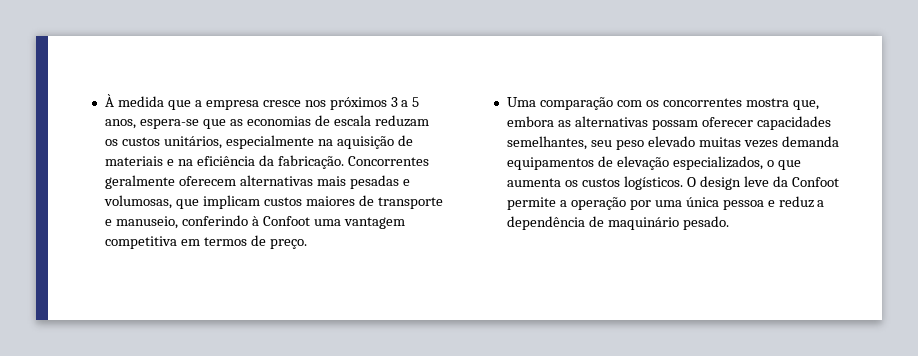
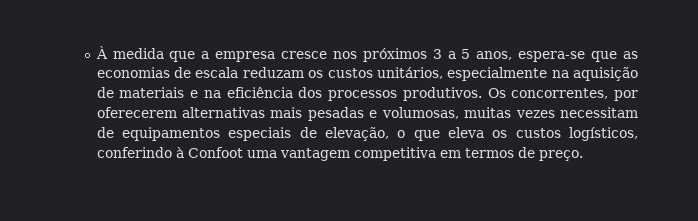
[258,155,429,169] [105,175,237,189] da fabricação. Concorrentes geralmente oferecem -> [298,87,639,101] [96,107,177,118] dos processos produtivos. Os concorrentes, por oferecerem
[176,195,443,209] [105,216,179,229] que implicam custos maiores de transporte e manuseio, -> [464,107,638,118] [96,127,638,141] muitas vezes necessitam de equipamentos especiais de elevação, o que eleva os custos logísticos,
[507,97,819,110] [507,116,831,130] [507,136,839,150] [507,156,801,170] [507,176,839,190] [507,196,825,210] [507,216,729,230] // Uma comparação com os concorrentes mostra que, embora as alternativas possam oferecer capacidades semelhantes, seu peso elevado muitas vezes demanda equipamentos de elevação especializados, o que aumenta os custos logísticos. O design leve da Confoot permite a operação por uma única pessoa e reduz a dependência de maquinário pesado. -> (583, 155) none

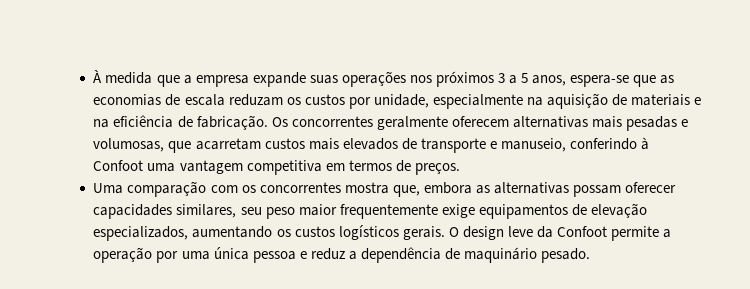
[281,51,328,59] cresce -> [252,71,406,87] expande suas operações
[376,67,443,79] unitários, -> [348,94,429,109] por unidade,
[298,87,639,101] [96,107,177,118] dos processos produtivos. Os concorrentes, por oferecerem -> [177,115,509,130] de fabricação. Os concorrentes geralmente oferecem
[464,107,638,118] [96,127,638,141] muitas vezes necessitam de equipamentos especiais de elevação, o que eleva os custos logísticos, -> [168,138,566,153] que acarretam custos mais elevados de transporte e manuseio,
[538,150,583,161] preço. -> [414,163,460,175] [93,181,676,197] [93,203,647,219] [93,225,672,241] [93,247,590,263] preços. // Uma comparação com os concorrentes mostra que, embora as alternativas possam oferecer capacidades similares, seu peso maior frequentemente exige equipamentos de elevação especializados, aumentando os custos logísticos gerais. O design leve da Confoot permite a operação por uma única pessoa e reduz a dependência de maquinário pesado.

